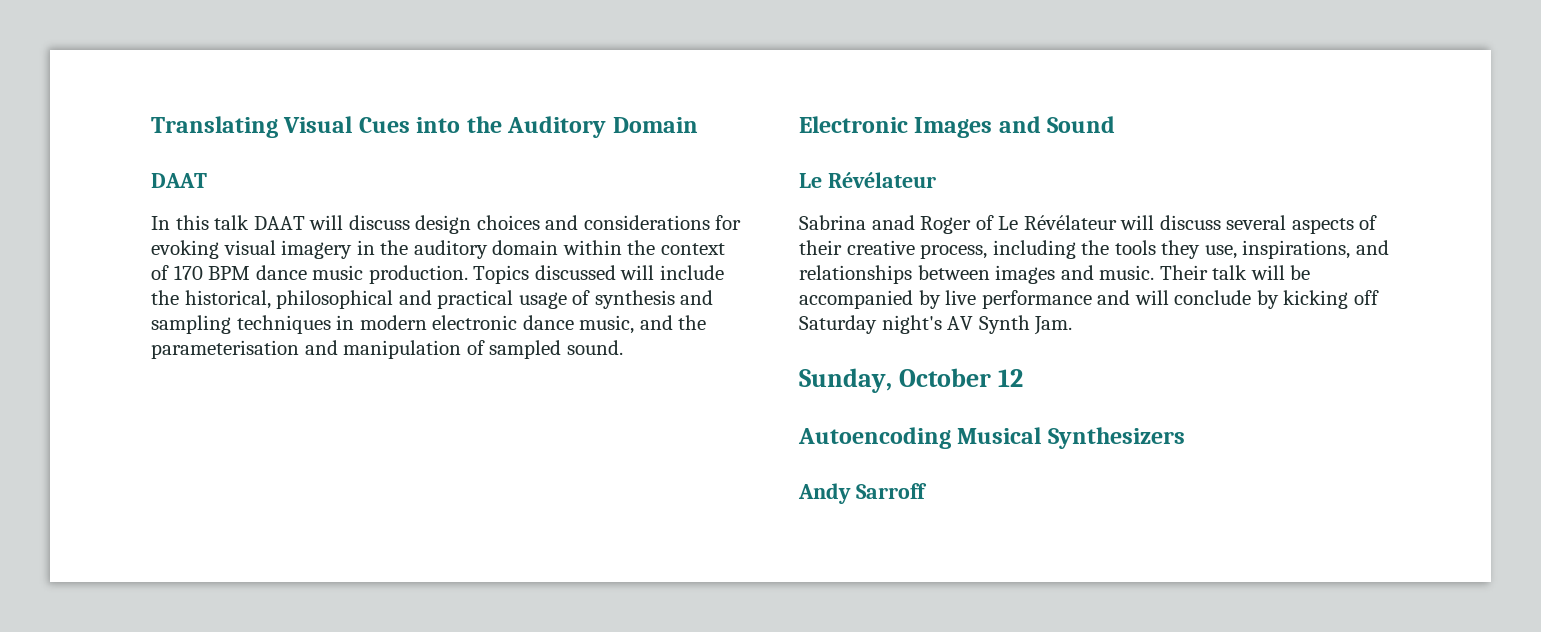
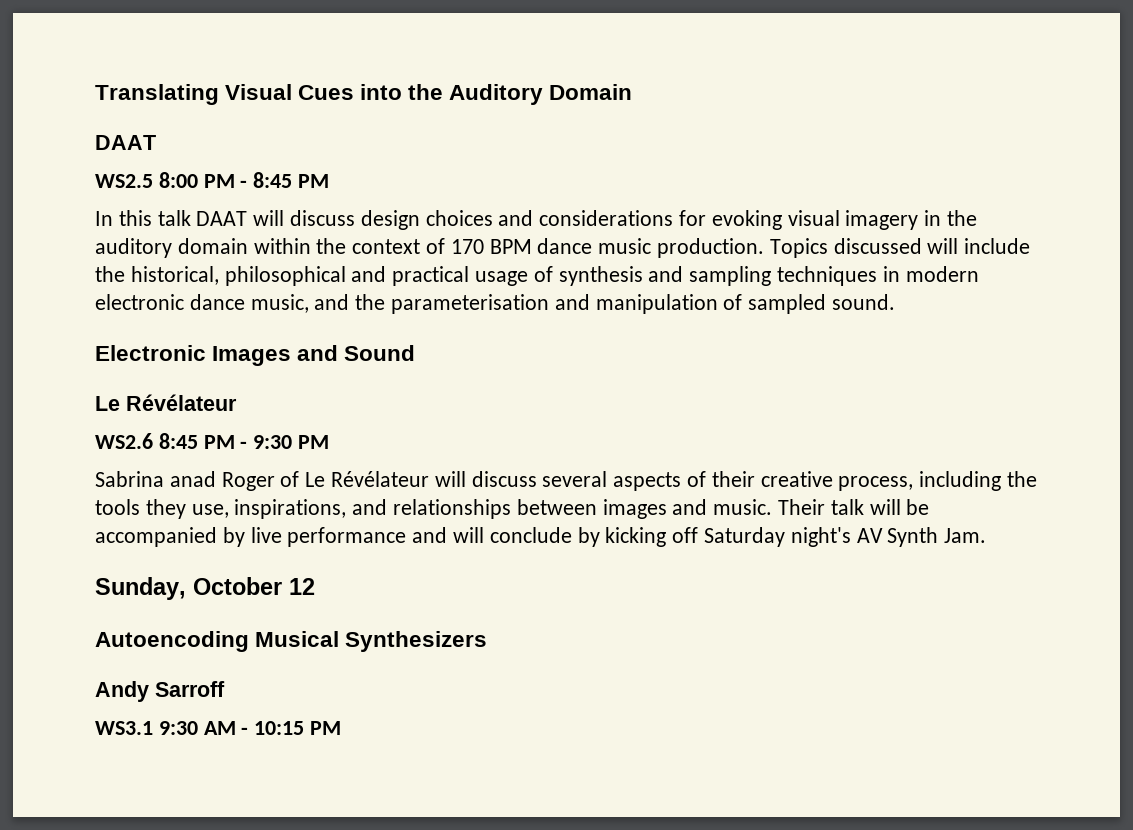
(207, 180) none -> [95,172,330,188] // WS2.5 8:00 PM - 8:45 PM
(936, 180) none -> [95,433,330,449] // WS2.6 8:45 PM - 9:30 PM
(927, 491) none -> [95,721,342,735] // WS3.1 9:30 AM - 10:15 PM

